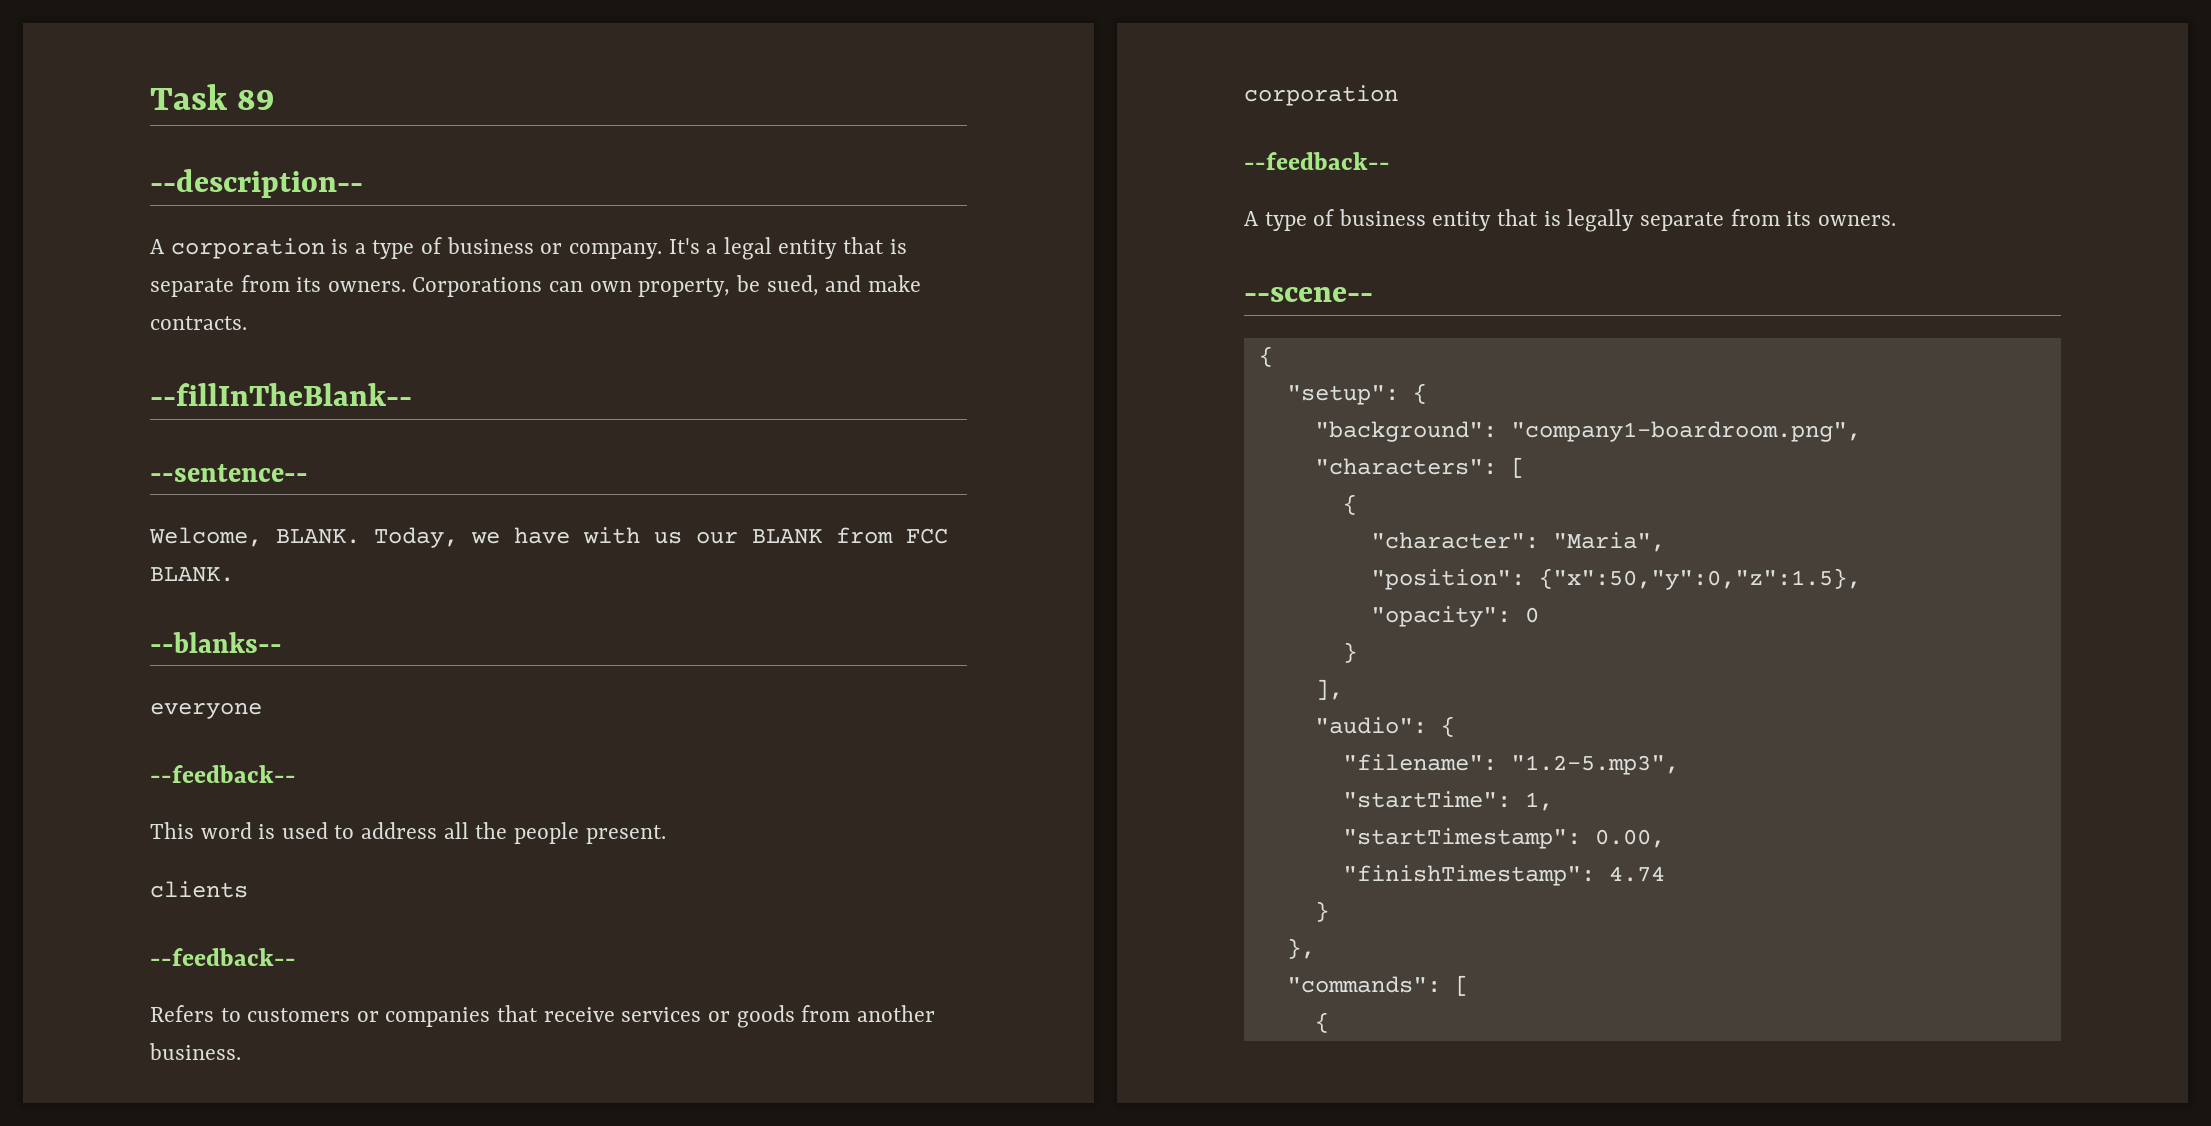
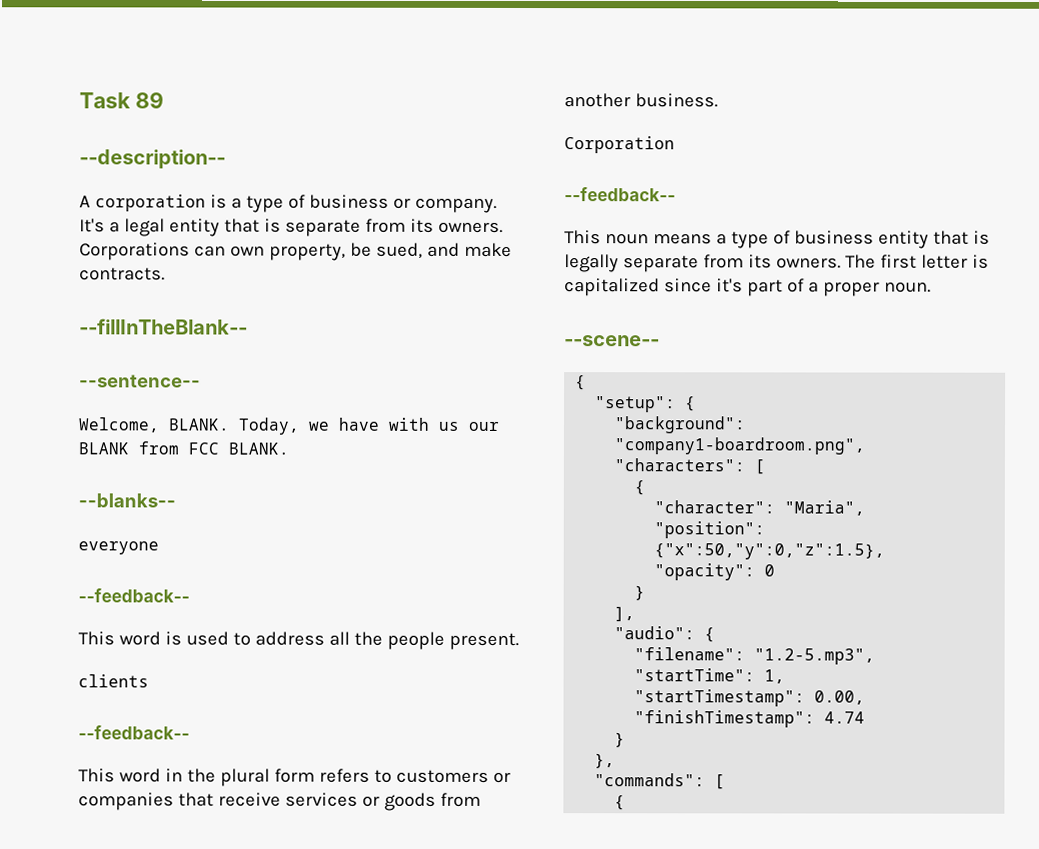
[150,1005,214,1022] Refers -> [78,768,370,787] This word in the plural form refers
[1244,85,1398,106] [1244,152,1390,170] [1244,211,1259,226] corporation // --feedback-- // A -> [564,136,675,154] [564,187,676,202] [564,230,727,245] Corporation // --feedback-- // This noun means a
(1896, 220) none -> [844,254,989,269] [564,278,931,297] The first letter is capitalized since it's part of a proper noun.

